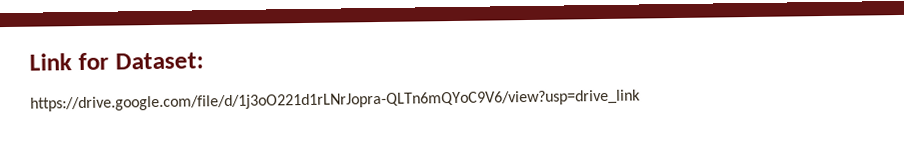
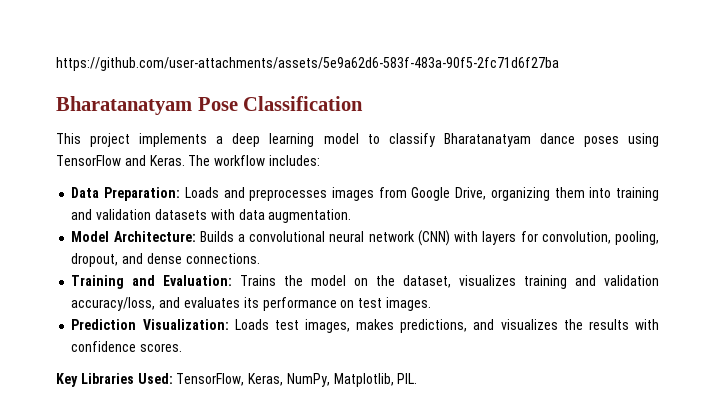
[29,52,204,71] [30,89,641,112] Link for Dataset: // https://drive.google.com/file/d/1j3oO221d1rLNrJopra-QLTn6mQYoC9V6/view?usp=drive_link -> [56,57,559,71] [56,96,364,115] [56,133,659,147] [56,155,320,166] [71,187,659,201] [71,209,352,223] [71,230,659,246] [71,253,260,267] [71,275,659,289] [71,297,431,311] [71,319,659,333] [71,341,183,352] [56,373,418,387] https://github.com/user-attachments/assets/5e9a62d6-583f-483a-90f5-2fc71d6f27ba // Bharatanatyam Pose Classification // This project implements a deep learning model to classify Bharatanatyam dance poses using TensorFlow and Keras. The workflow includes: // Data Preparation: Loads and preprocesses images from Google Drive, organizing them into training and validation datasets with data augmentation. // Model Architecture: Builds a convolutional neural network (CNN) with layers for convolution, pooling, dropout, and dense connections. // Training and Evaluation: Trains the model on the dataset, visualizes training and validation accuracy/loss, and evaluates its performance on test images. // Prediction Visualization: Loads test images, makes predictions, and visualizes the results with confidence scores. // Key Libraries Used: TensorFlow, Keras, NumPy, Matplotlib, PIL.

